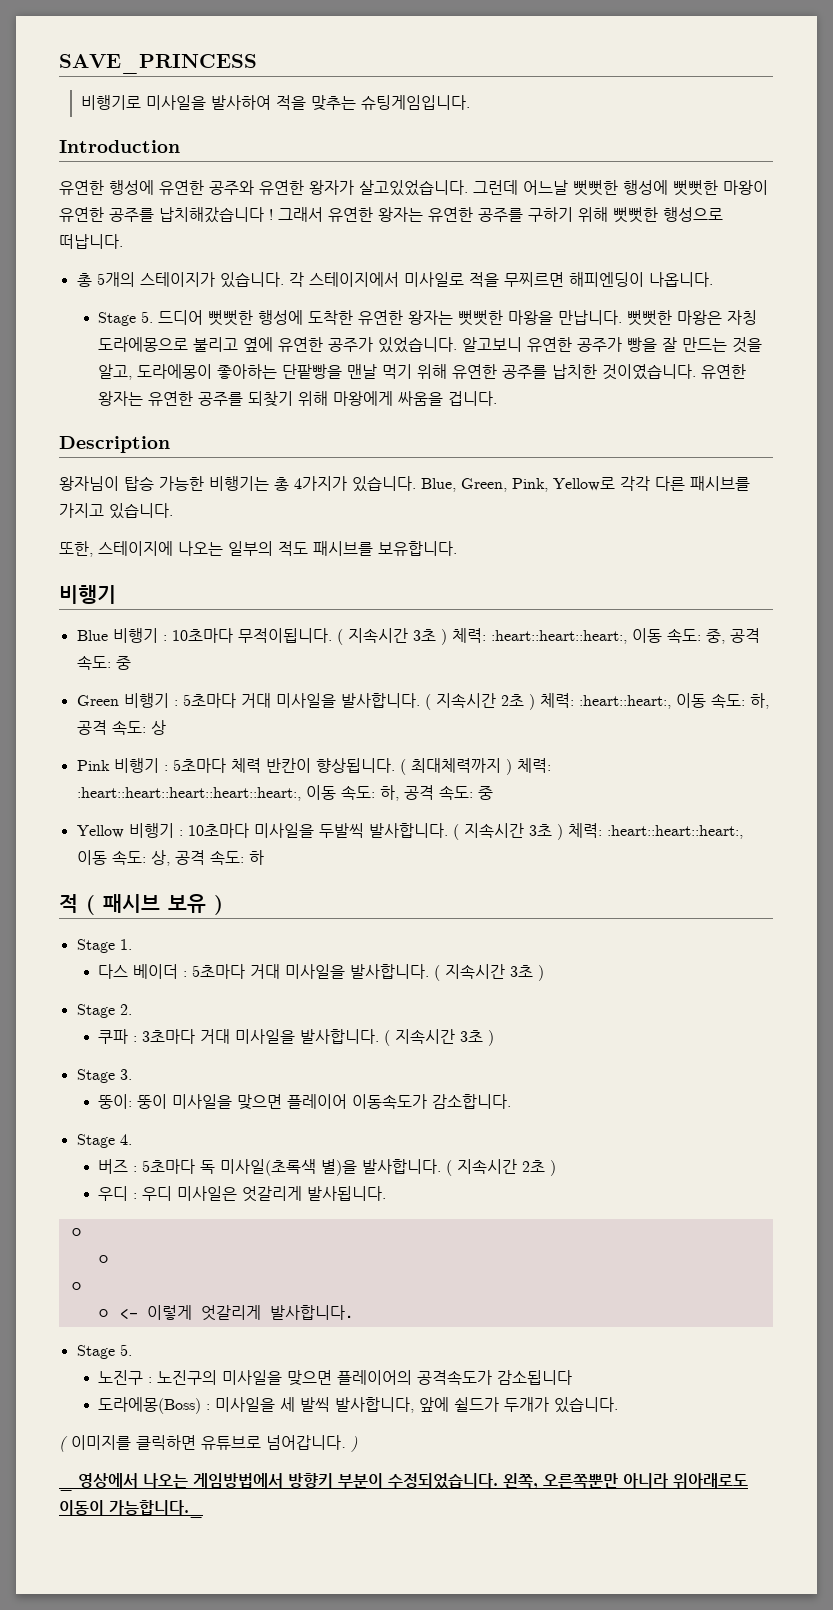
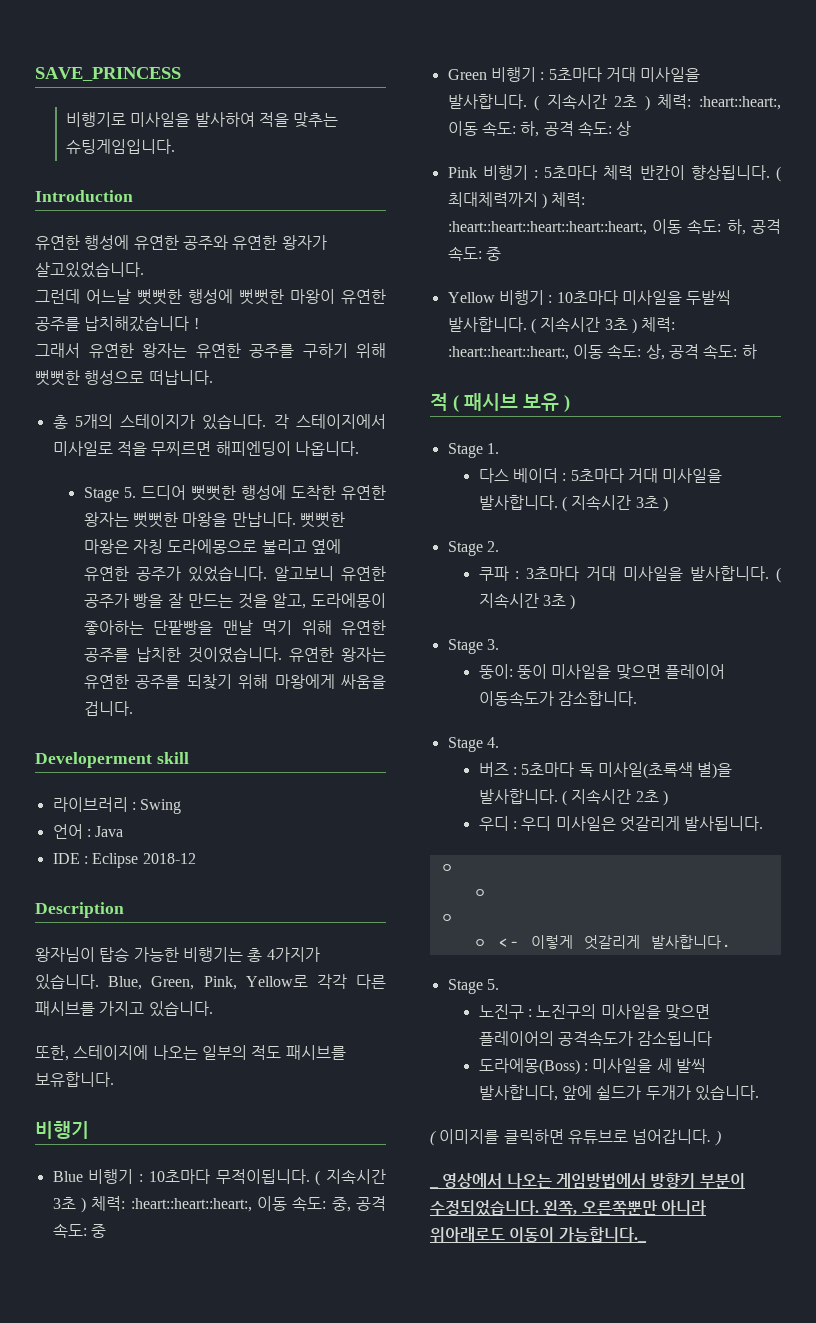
(468, 188) none -> (144, 270) //
(273, 214) none -> (199, 323) //
(498, 398) none -> [35,752,189,768] [52,797,182,814] [52,824,124,839] [52,853,196,868] // Developerment skill // 라이브러리 : Swing // 언어 : Java // IDE : Eclipse 2018-12

